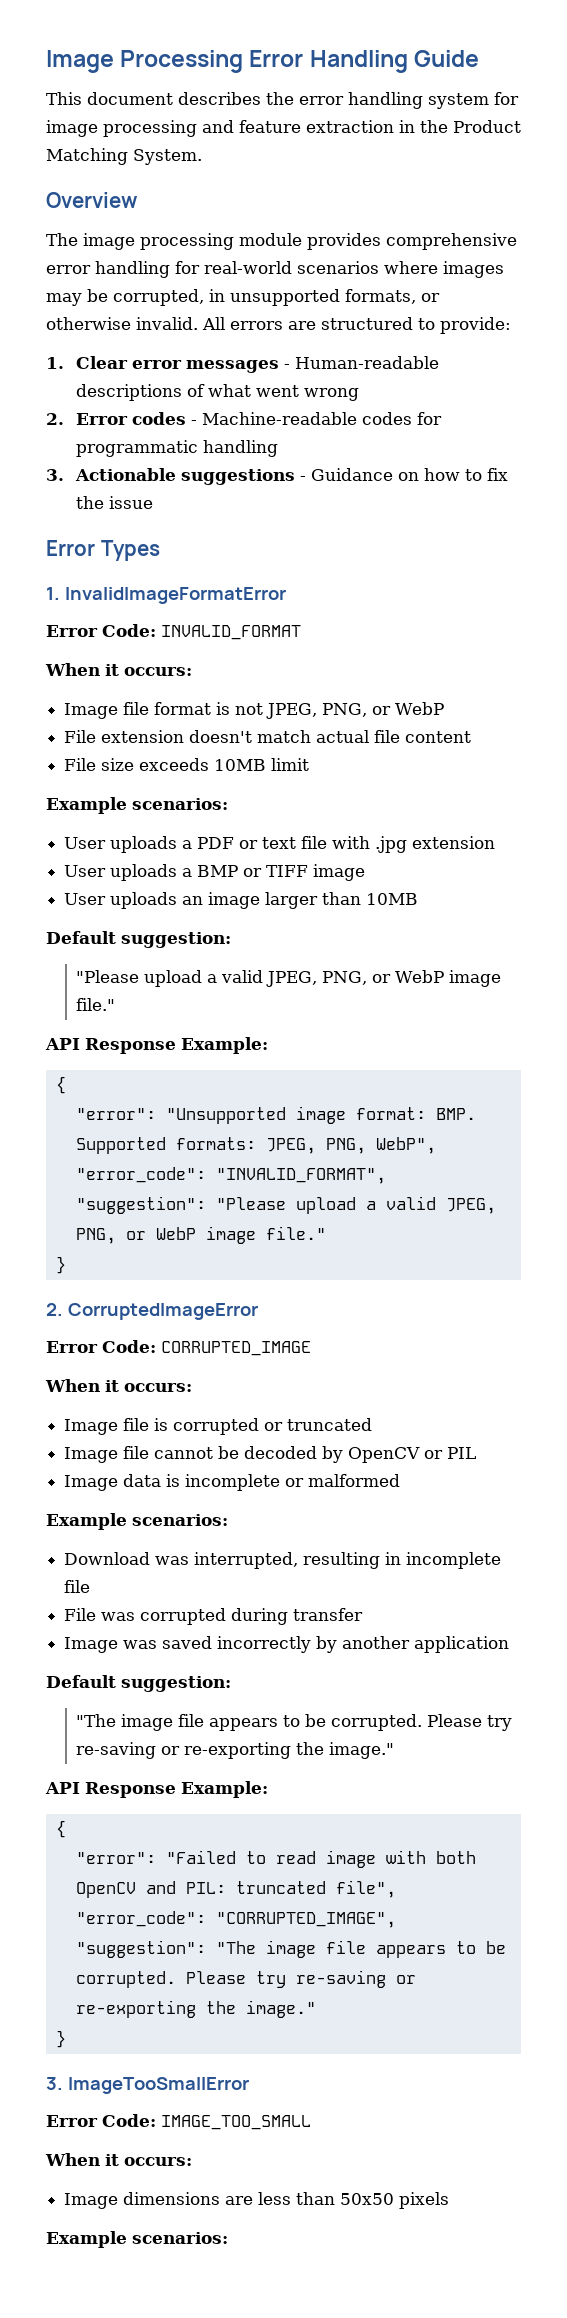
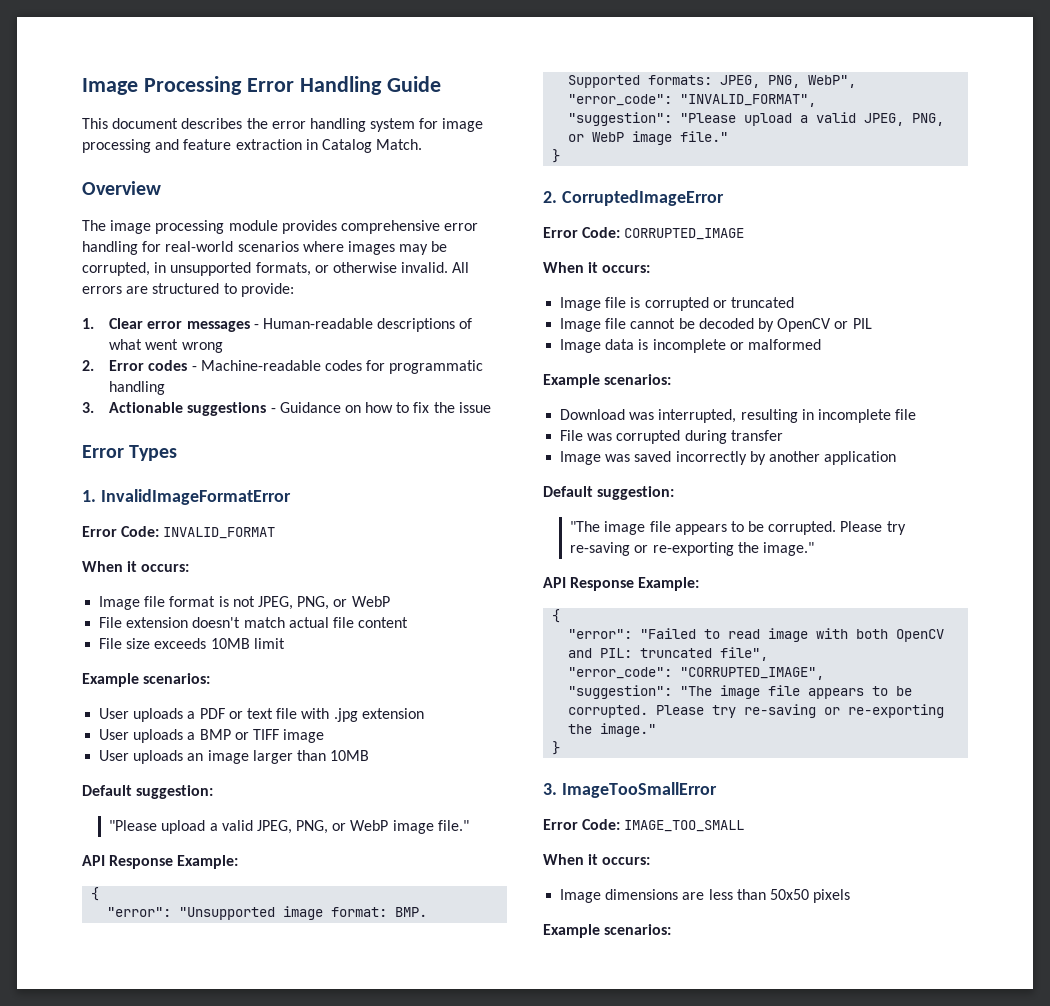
[420,120,521,133] [46,148,202,165] the Product Matching System. -> [321,139,423,153] Catalog Match.

